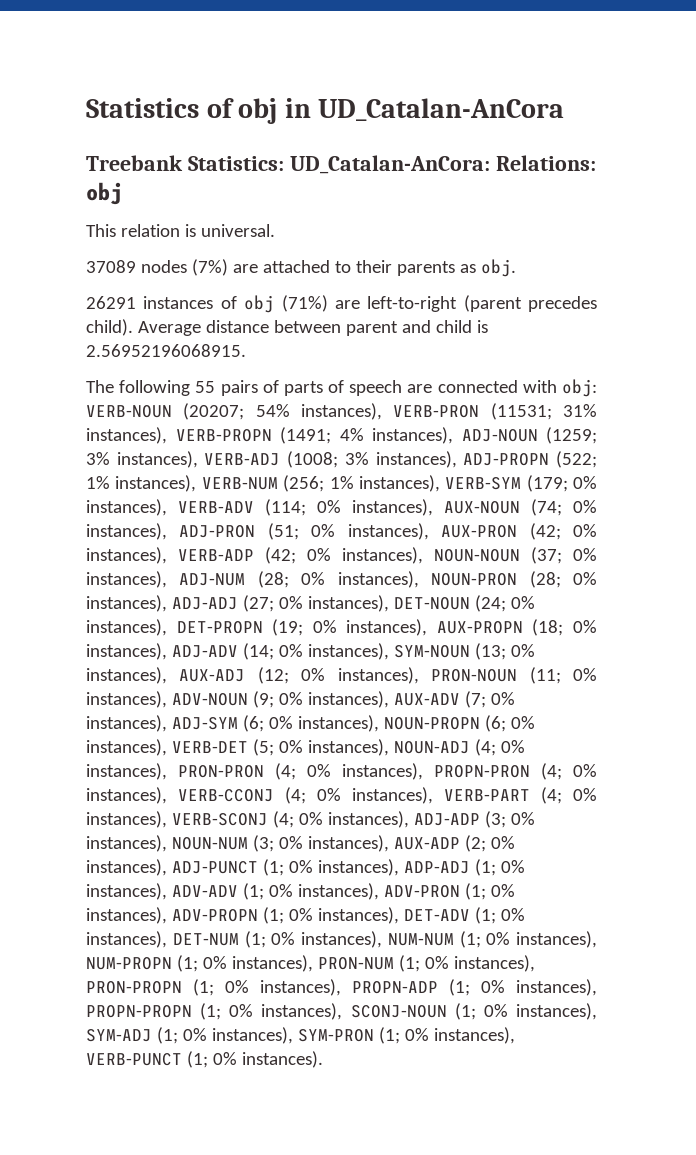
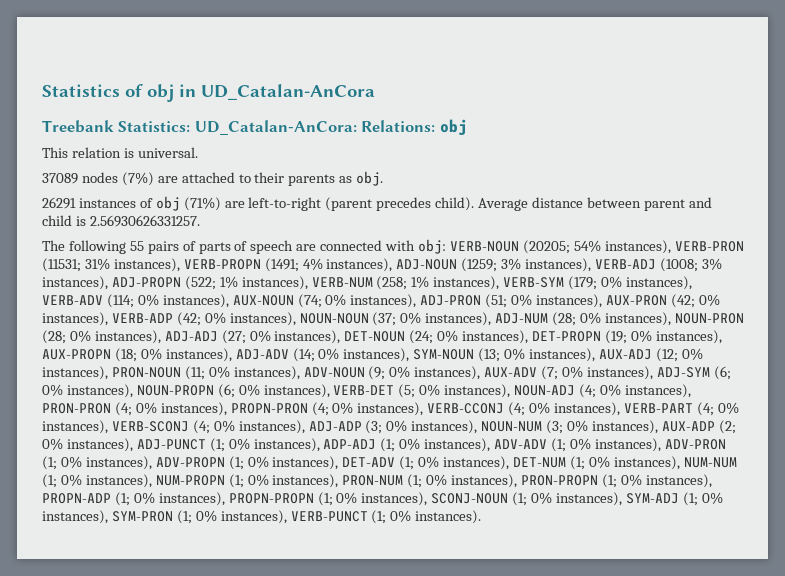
[86,344,246,357] 2.56952196068915. -> [89,215,200,227] 2.56930626331257.
[183,403,245,420] (20207; -> [522,240,570,254] (20205;
[283,475,325,492] (256; -> [376,276,408,290] (258;

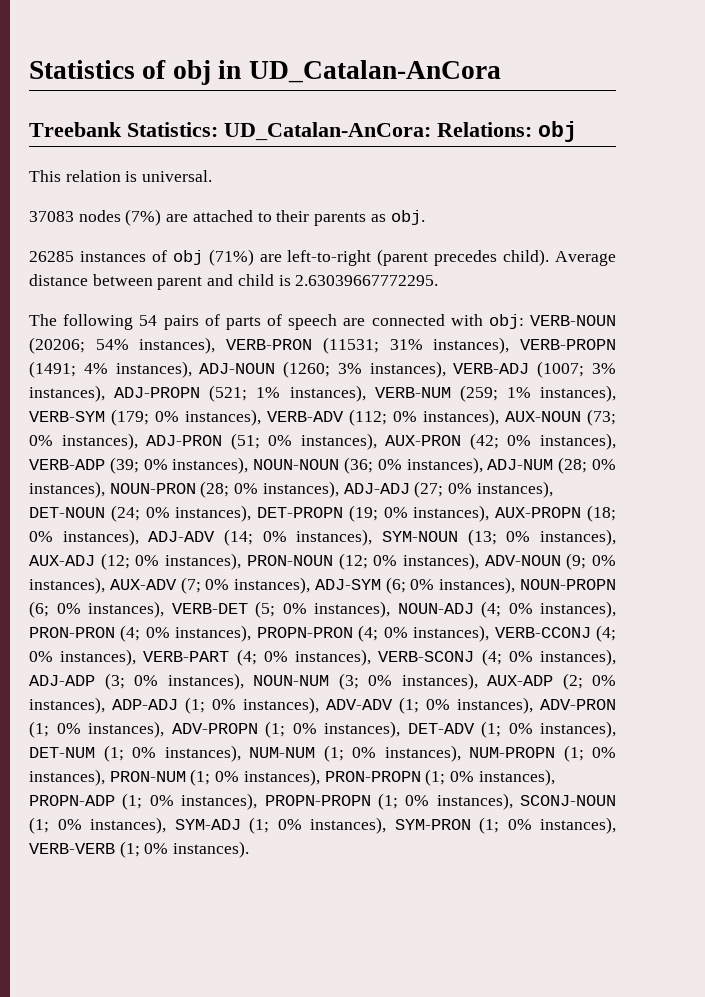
[42,173,78,184] 37089 -> [29,211,74,222] 37083
[42,197,76,209] 26291 -> [29,251,74,262] 26285
[89,215,200,227] 2.56930626331257. -> [295,275,439,286] 2.63039667772295.
[129,241,144,251] 55 -> [139,315,158,326] 54
[522,240,570,254] (20205; -> [29,337,85,354] (20206;
[461,258,498,272] (1259; -> [283,361,331,378] (1260;
[659,258,698,272] (1008; -> [537,361,585,378] (1007;
[184,276,216,290] (522; -> [209,385,248,402] (521;
[376,276,408,290] (258; -> [459,385,498,402] (259;
[106,294,134,308] (114; -> [349,409,387,426] (112;
[297,294,322,308] (74; -> [587,409,616,426] (73;
[176,312,201,326] (42; -> [109,457,139,474] (39;
[372,312,397,326] (37; -> [344,457,374,474] (36;
[184,366,205,380] (11; -> [338,553,368,570] (12;
[136,438,320,452] ADJ-PUNCT (1; 0% instances), -> (105, 705) none
[290,511,368,522] VERB-PUNCT -> [29,843,115,854] VERB-VERB

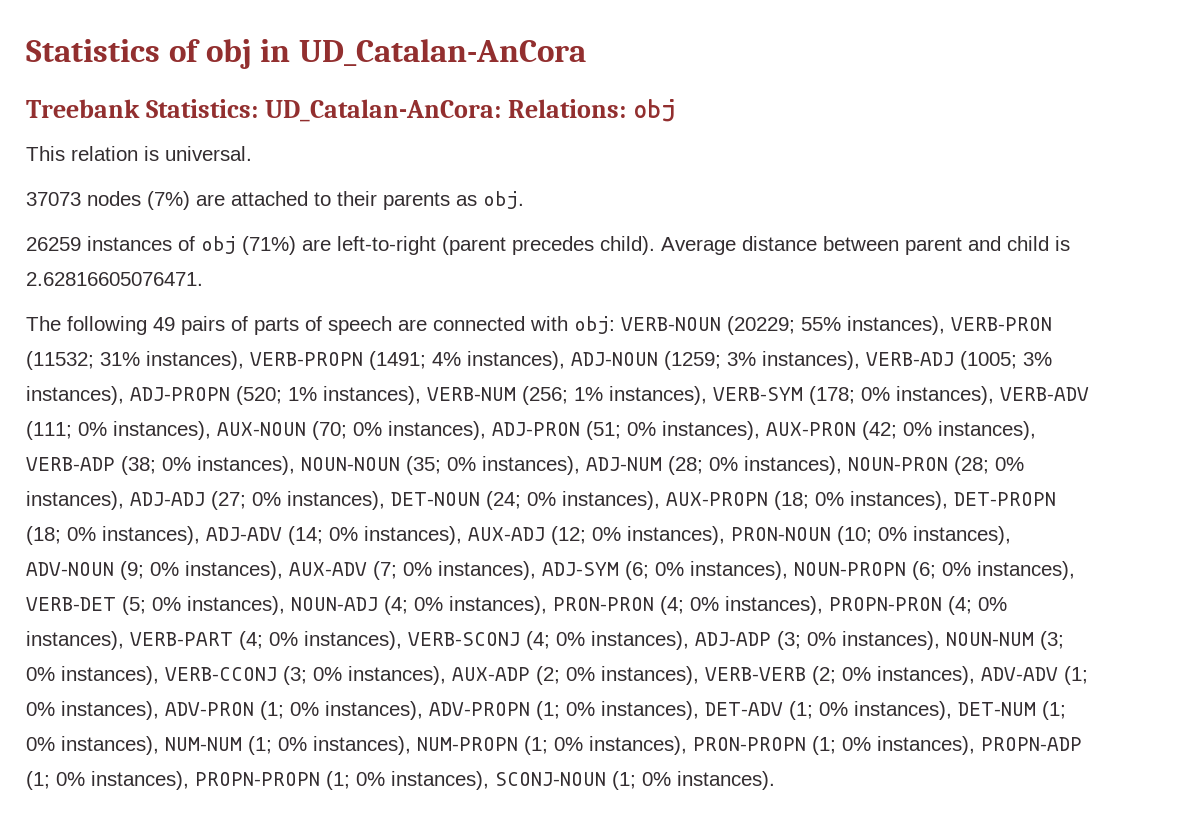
[29,211,74,222] 37083 -> [26,192,81,206] 37073
[29,251,74,262] 26285 -> [26,237,81,251] 26259
[295,275,439,286] 2.63039667772295. -> [26,272,203,286] 2.62816605076471.
[139,315,158,326] 54 -> [153,317,175,331] 49
[29,337,129,354] (20206; 54% -> [727,316,841,335] (20229; 55%
[322,337,379,354] (11531; -> [26,351,94,370] (11532;
[283,361,331,378] (1260; -> [664,351,721,370] (1259;
[537,361,585,378] (1007; -> [960,351,1017,370] (1005;
[209,385,248,402] (521; -> [236,386,282,405] (520;
[459,385,498,402] (259; -> [522,386,568,405] (256;
[111,409,149,426] (179; -> [809,386,855,405] (178;
[349,409,387,426] (112; -> [26,421,72,440] (111;
[587,409,616,426] (73; -> [312,421,347,440] (70;
[109,457,139,474] (39; -> [121,456,156,475] (38;
[344,457,374,474] (36; -> [406,456,441,475] (35;
[257,505,582,522] DET-PROPN (19; 0% instances), AUX-PROPN -> [666,491,1056,510] AUX-PROPN (18; 0% instances), DET-PROPN
[382,529,616,546] SYM-NOUN (13; 0% instances), -> (462, 535) none
[338,553,368,570] (12; -> [837,526,872,545] (10;
[494,625,617,642] [29,649,137,666] VERB-CCONJ (4; 0% instances), -> (124, 640) none
(478, 681) none -> [165,666,446,685] VERB-CCONJ (3; 0% instances),
[112,697,205,714] ADP-ADJ (1; -> [705,666,836,685] VERB-VERB (2;
[109,769,320,786] PRON-NUM (1; 0% instances), -> (687, 745) none
[90,817,616,834] [29,841,169,858] instances), SYM-ADJ (1; 0% instances), SYM-PRON (1; 0% instances), VERB-VERB (1; 0% -> (671, 779) none

